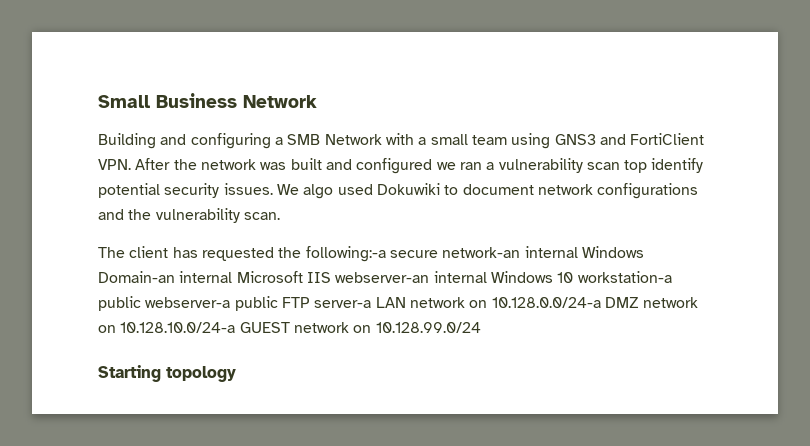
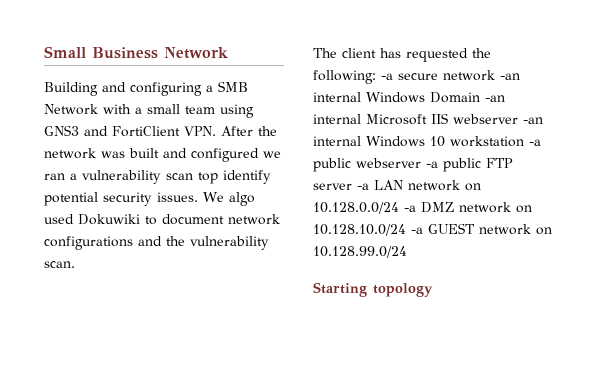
[305,246,644,262] [98,271,175,283] following:-a secure network-an internal Windows Domain-an -> [313,70,520,84] [313,92,505,103] following: -a secure network -an internal Windows Domain -an
[335,272,430,283] webserver-an -> [453,114,543,124] webserver -an
[577,271,672,283] [98,296,372,311] workstation-a public webserver-a public FTP server-a -> [450,136,541,147] [313,158,513,172] [313,183,369,190] workstation -a public webserver -a public FTP server -a
[491,297,601,308] 10.128.0.0/24-a -> [313,202,416,214] 10.128.0.0/24 -a
[120,322,236,333] 10.128.10.0/24-a -> [313,224,423,236] 10.128.10.0/24 -a

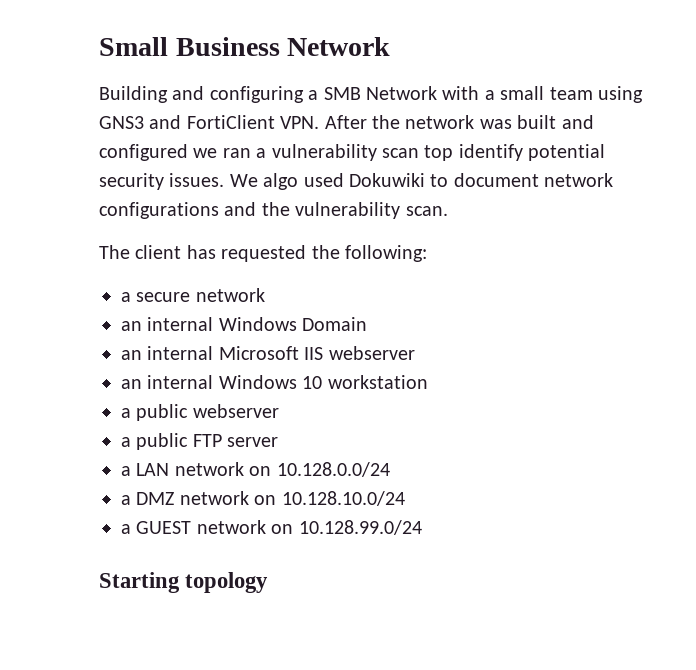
[381,73,393,80] -a -> [121,292,131,302] // a
[500,73,520,80] -an -> [121,321,142,331] // an
[485,95,505,102] -an -> [121,350,142,360] // an
[523,117,543,124] -an -> [121,379,142,389] // an
[529,139,541,146] -a -> [121,408,131,418] // a
[426,161,438,168] -a -> [121,437,131,447] // a
[357,183,369,190] -a -> [121,466,131,476] // a
[404,205,416,212] -a -> [121,495,131,505] // a
[411,227,423,234] -a -> [121,524,131,534] // a

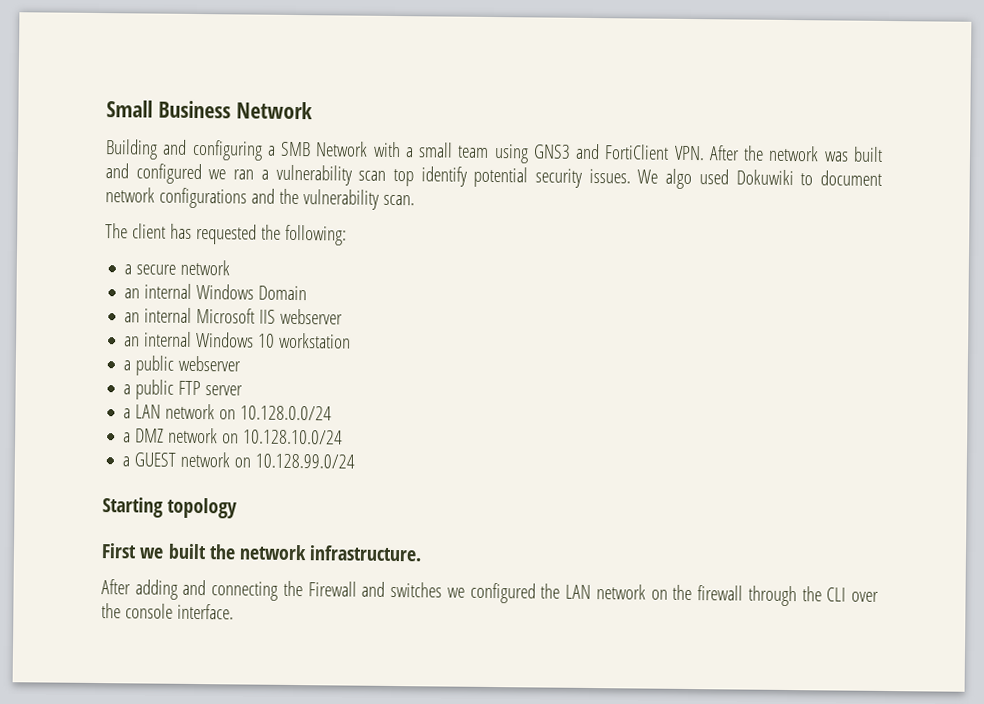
(269, 582) none -> [101,543,423,562] [101,579,879,607] [101,603,234,620] // First we built the network infrastructure. // After adding and connecting the Firewall and switches we configured the LAN network on the firewall through the CLI over the console interface.

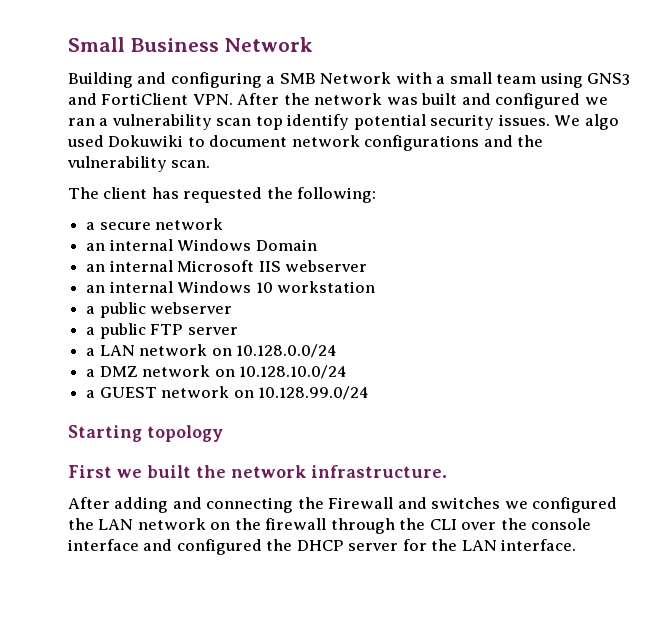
(173, 611) none -> [68,539,497,555] interface and configured the DHCP server for the LAN

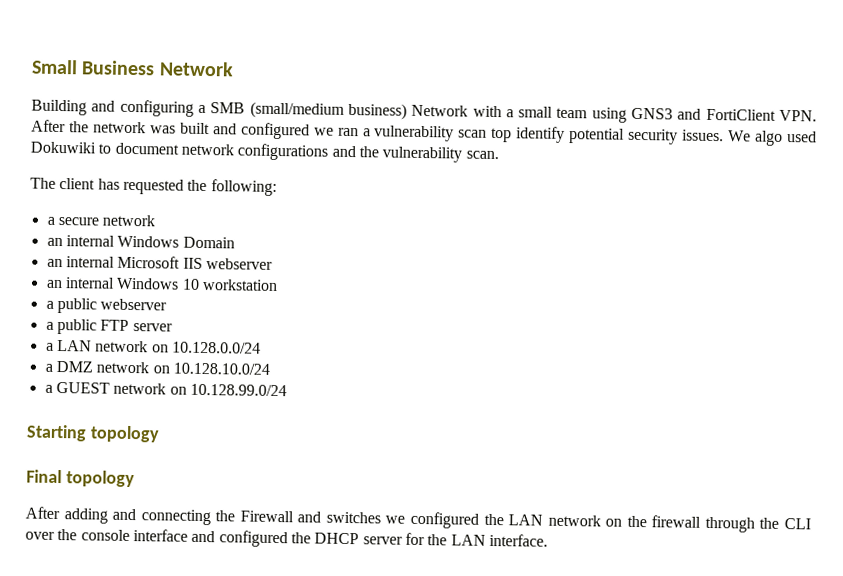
(316, 78) none -> [249,101,407,120] (small/medium business)
[68,465,447,478] First we built the network infrastructure. -> [26,469,135,488] Final topology

